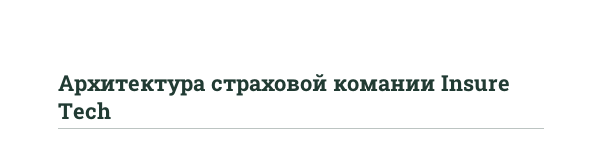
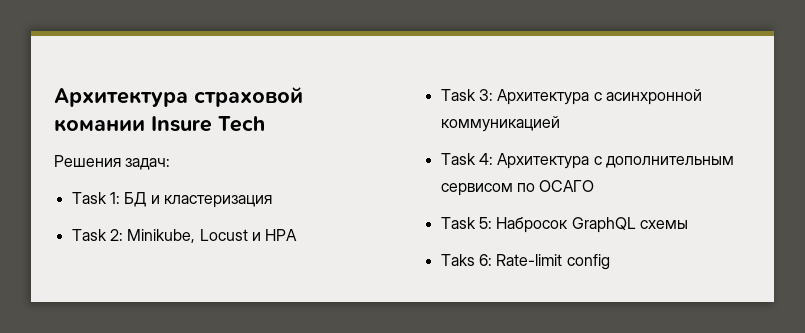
(111, 111) none -> [54,155,171,170] [71,192,272,208] [71,229,298,243] [440,89,702,105] [440,116,560,132] [440,153,734,169] [440,180,595,196] [440,217,688,233] [440,254,610,270] // Решения задач: // Task 1: БД и кластеризация // Task 2: Minikube, Locust и HPA // Task 3: Архитектура с асинхронной коммуникацией // Task 4: Архитектура с дополнительным сервисом по ОСАГО // Task 5: Набросок GraphQL схемы // Taks 6: Rate-limit config

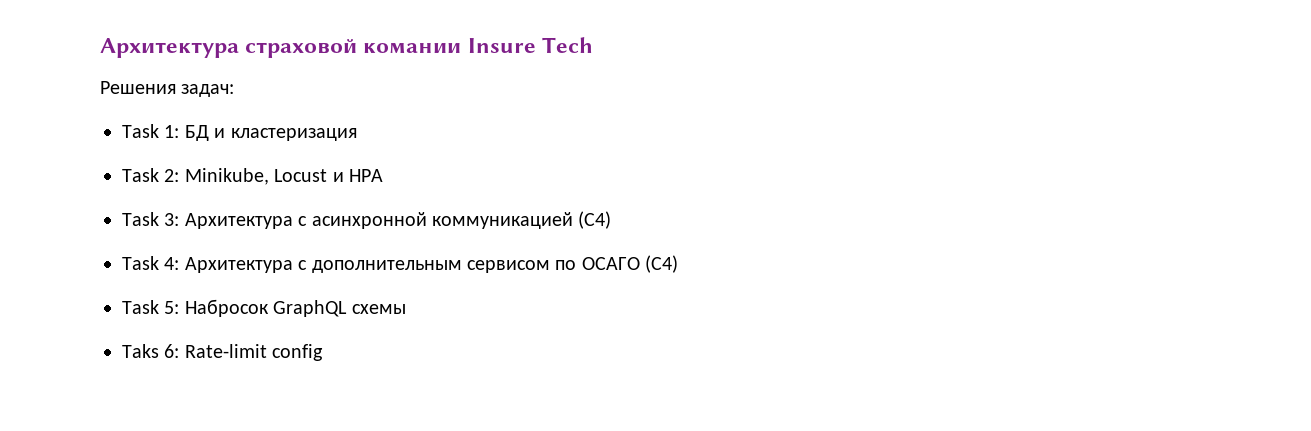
(560, 124) none -> [578,211,612,229] (C4)
(595, 186) none -> [645,255,679,273] (C4)

